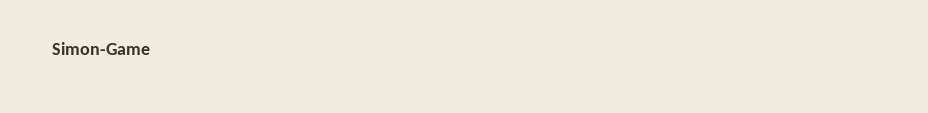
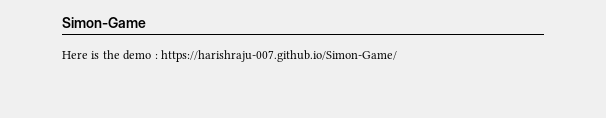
(150, 48) none -> [62,50,397,62] // Here is the demo : https://harishraju-007.github.io/Simon-Game/

